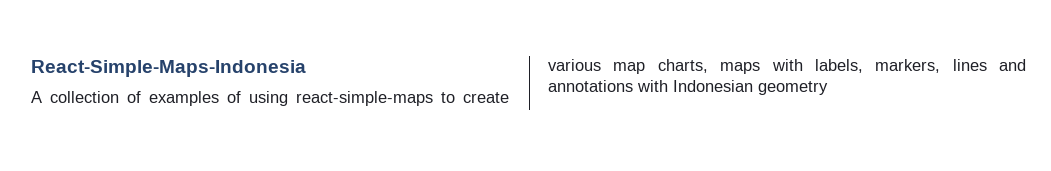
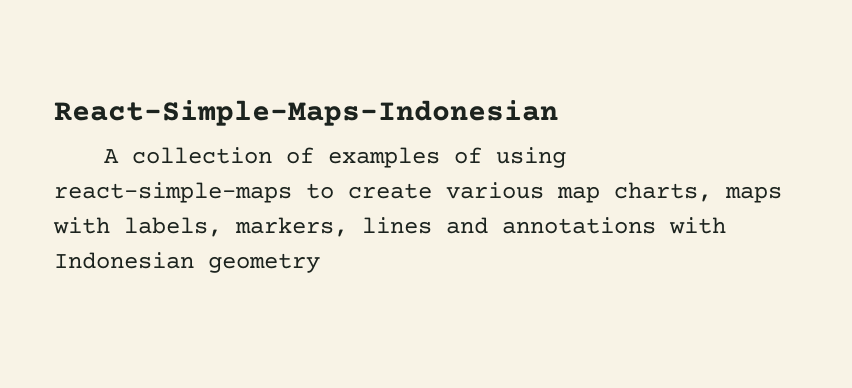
[31,60,306,77] React-Simple-Maps-Indonesia -> [54,100,558,126] React-Simple-Maps-Indonesian

